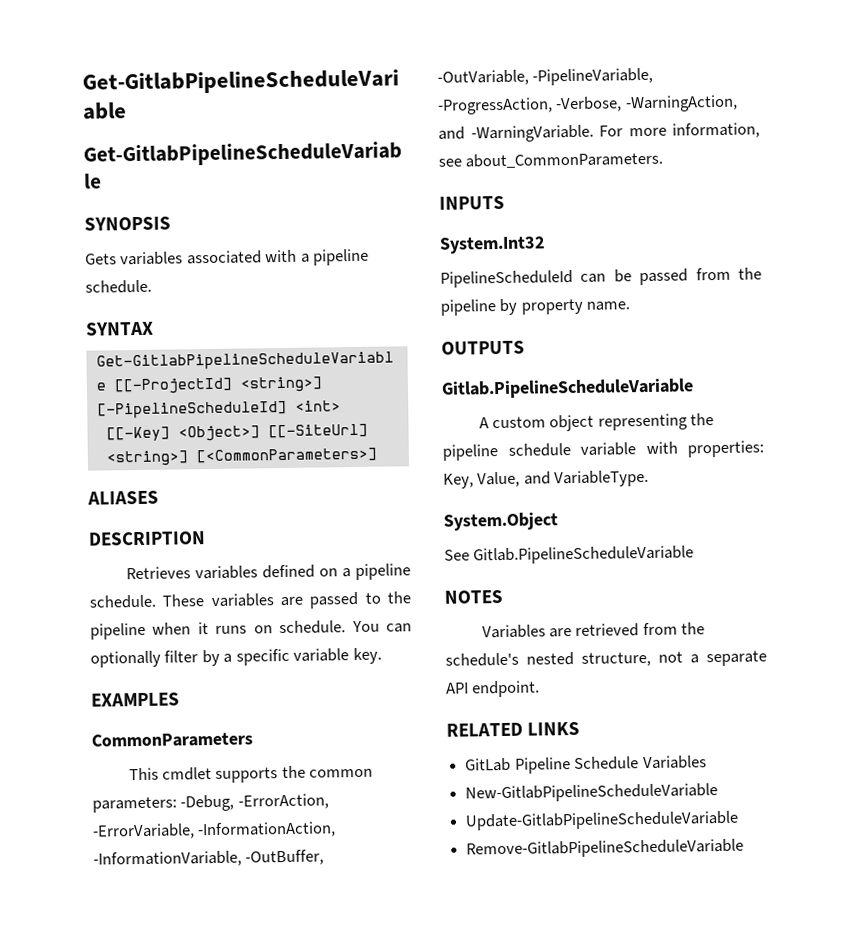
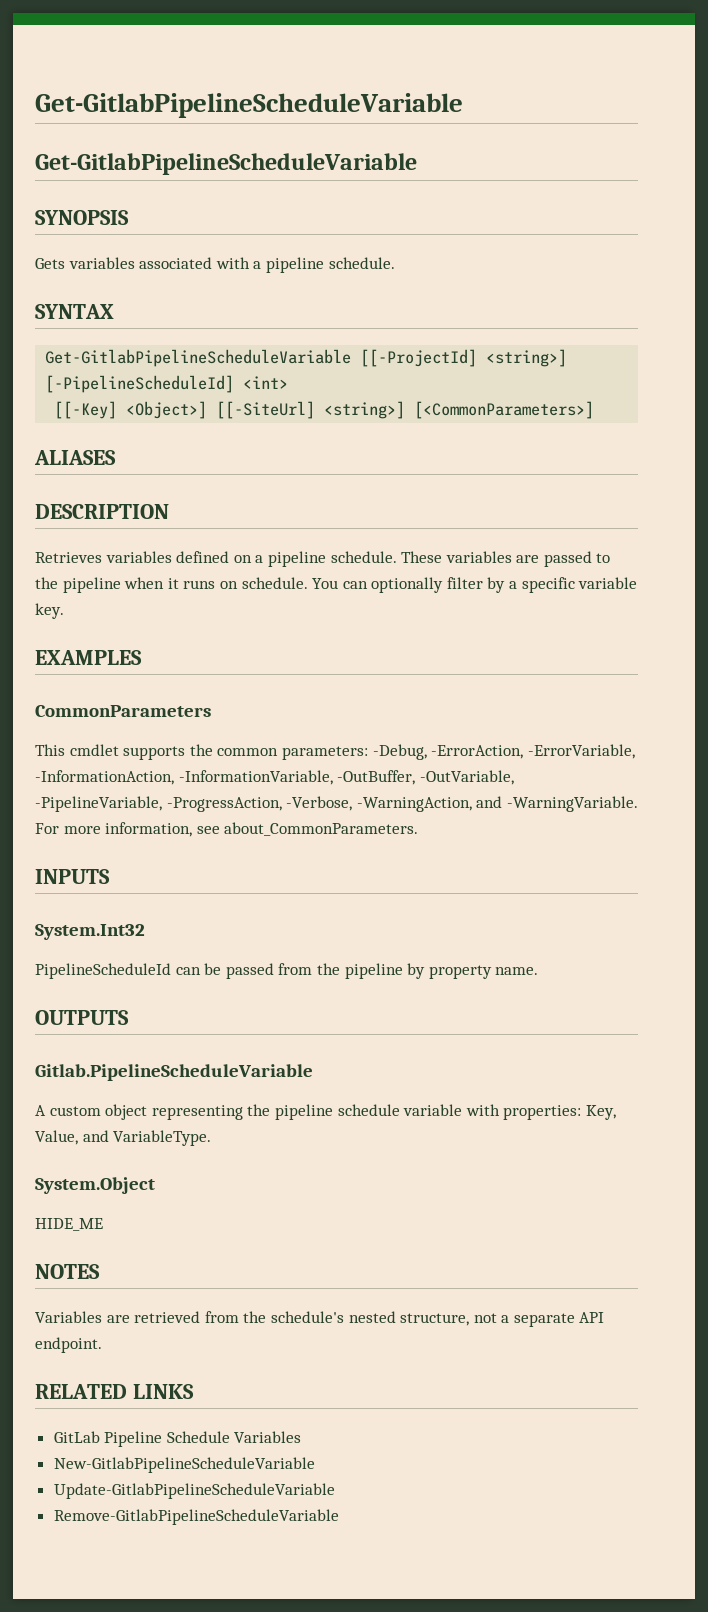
[444,545,695,565] See Gitlab.PipelineScheduleVariable -> [35,1218,103,1231] HIDE_ME

